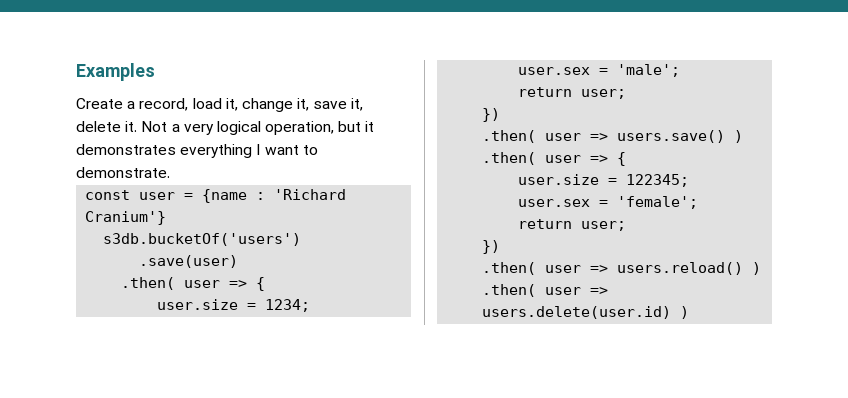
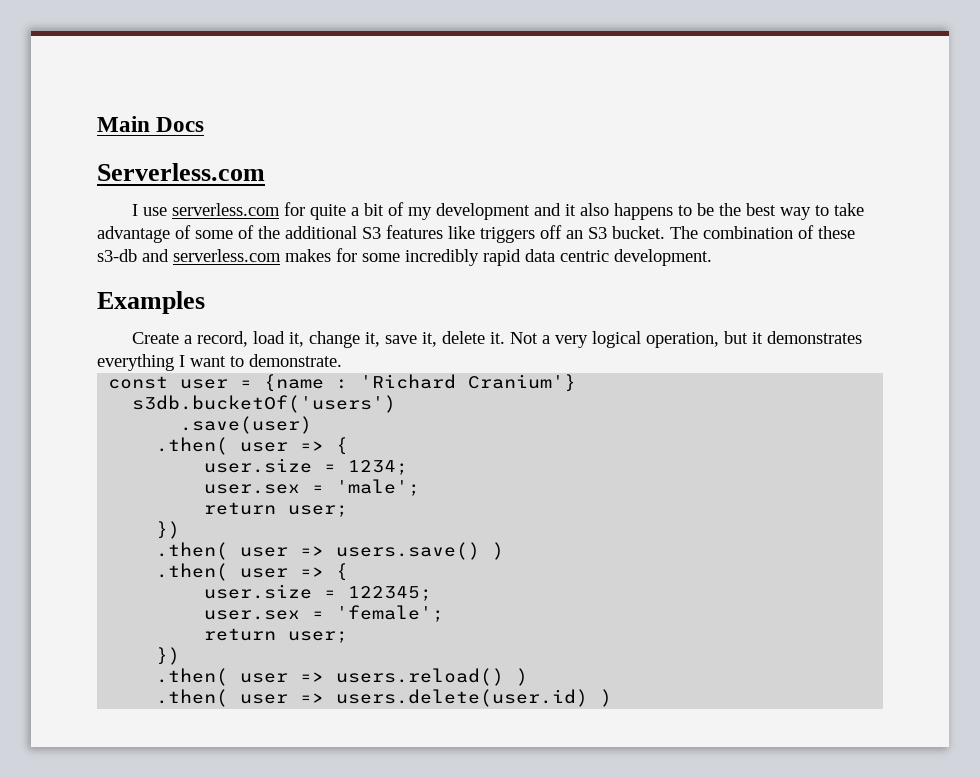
(76, 72) none -> [97,116,205,132] [97,163,265,181] [132,202,865,220] [97,225,855,243] [97,248,712,266] Main Docs // Serverless.com // I use serverless.com for quite a bit of my development and it also happens to be the best way to take advantage of some of the additional S3 features like triggers off an S3 bucket. The combination of these s3-db and serverless.com makes for some incredibly rapid data centric development. //

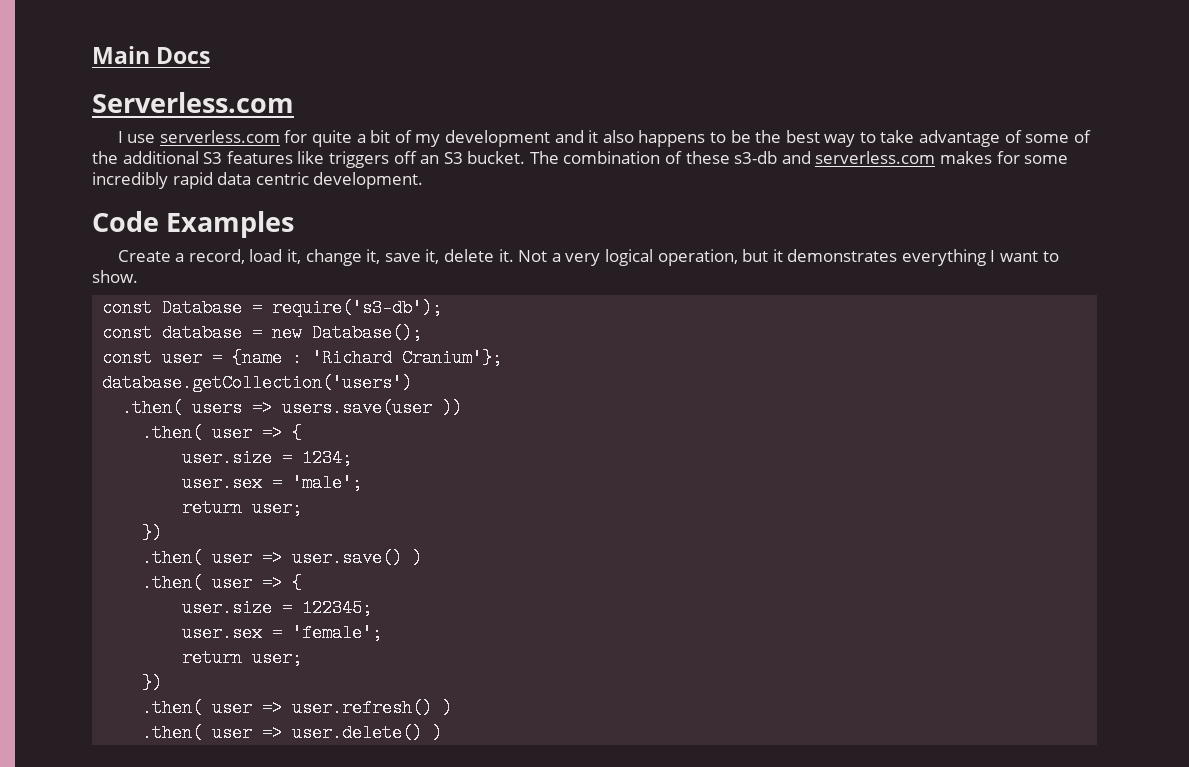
(712, 257) none -> [92,211,159,232] Code
[249,354,342,367] demonstrate. -> [92,270,138,283] [102,299,443,317] [102,324,423,342] show. // const Database = require('s3-db'); // const database = new Database();
[468,374,577,392] [132,395,397,413] [180,416,313,434] Cranium'} // s3db.bucketOf('users') // .save(user) -> [402,349,503,367] [102,374,413,392] [122,399,463,417] Cranium'}; // database.getCollection('users') // .then( users => users.save(user ))
[336,542,481,560] users.save() -> [292,549,403,567] user.save()
[336,668,529,686] [156,689,589,707] users.reload() ) // .then( user => users.delete(user.id) -> [292,699,453,717] [142,724,423,742] user.refresh() ) // .then( user => user.delete()

